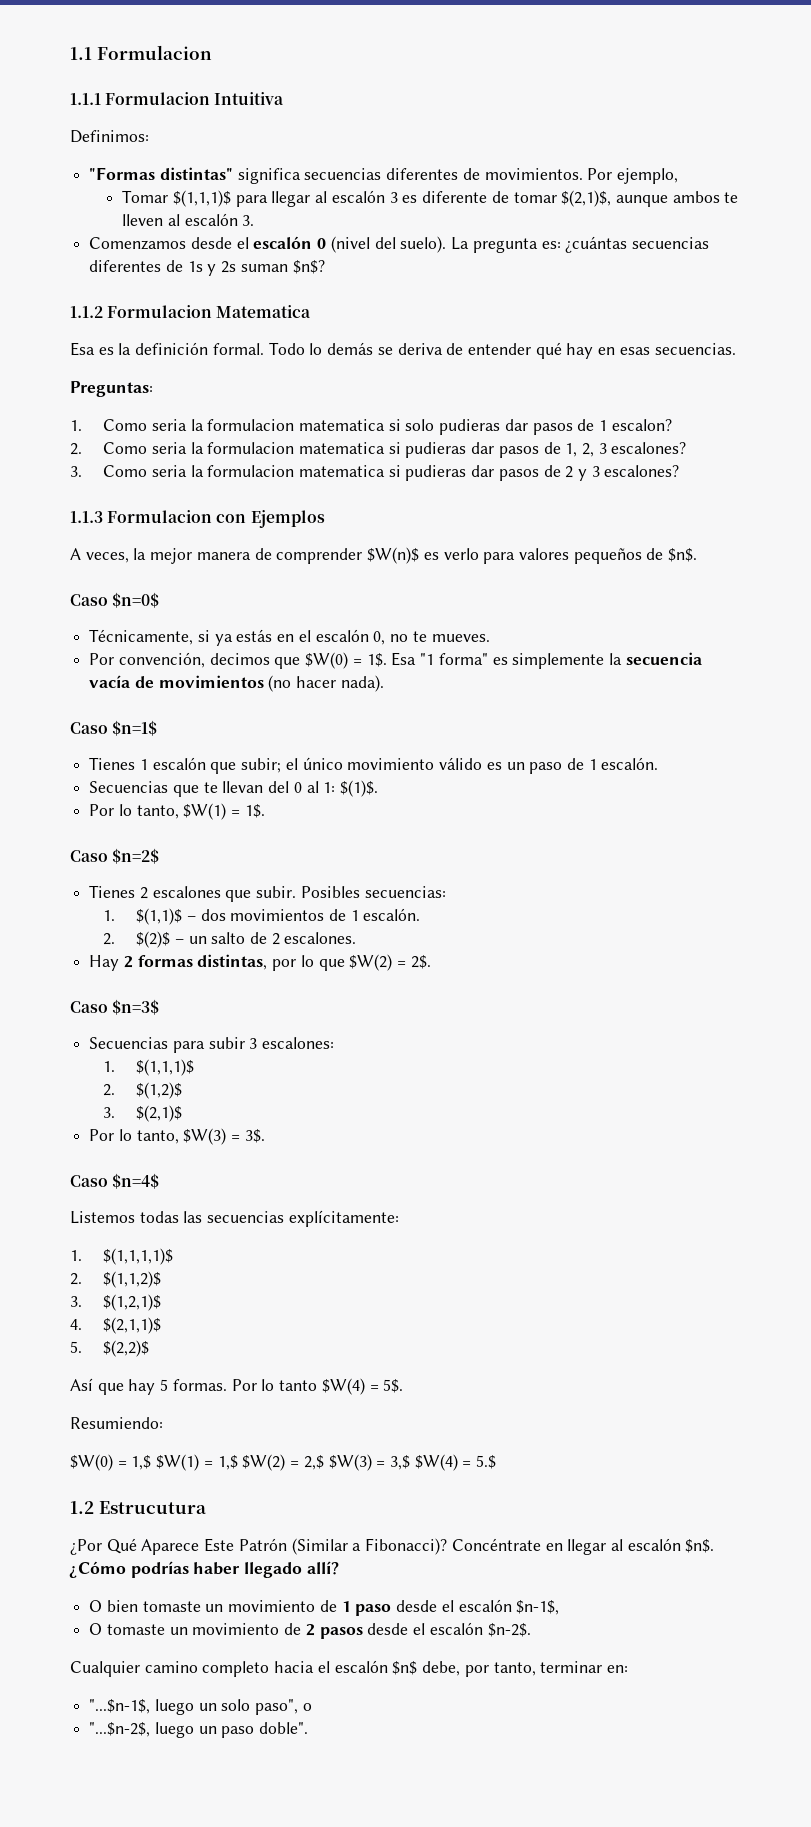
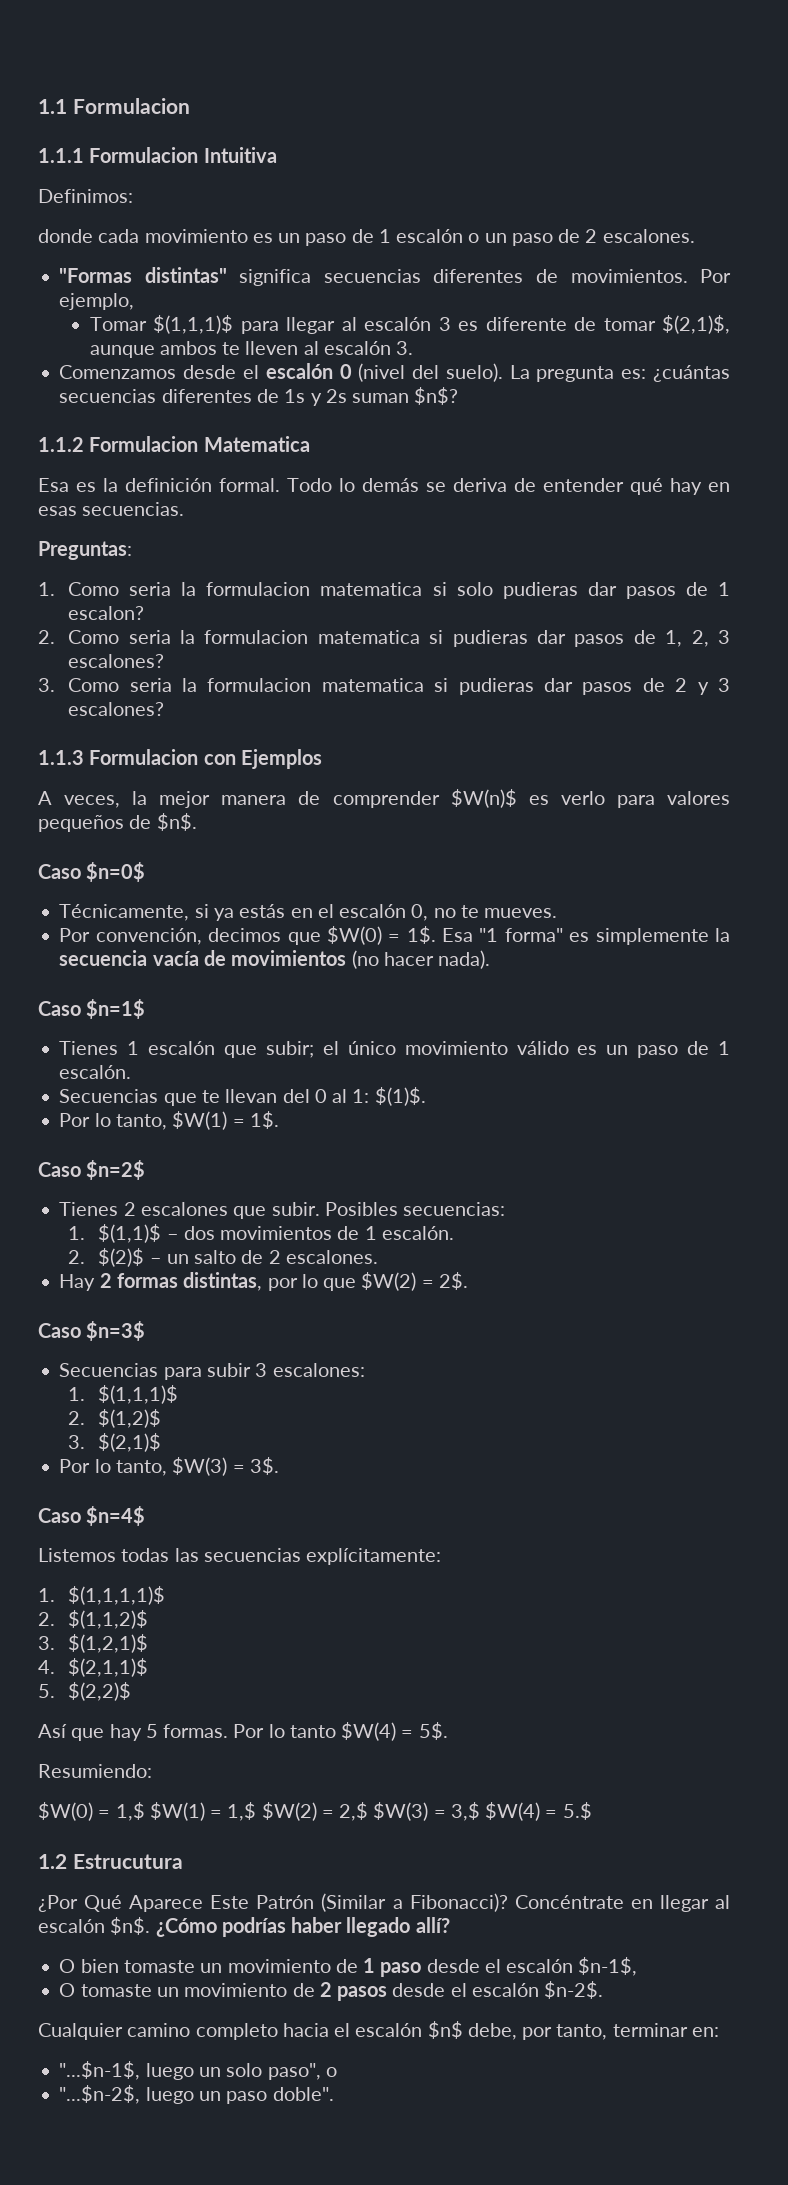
(149, 136) none -> [38,229,695,246] // donde cada movimiento es un paso de 1 escalón o un paso de 2 escalones.

